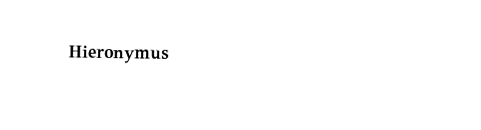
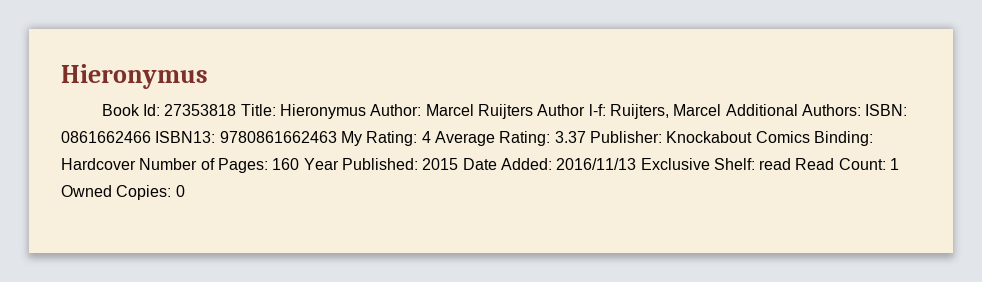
[68,45,170,64] Hieronymus -> [61,64,208,89] [101,104,908,119] [61,131,873,146] [61,158,900,173] [61,185,185,200] Hieronymus // Book Id: 27353818 Title: Hieronymus Author: Marcel Ruijters Author l-f: Ruijters, Marcel Additional Authors: ISBN: 0861662466 ISBN13: 9780861662463 My Rating: 4 Average Rating: 3.37 Publisher: Knockabout Comics Binding: Hardcover Number of Pages: 160 Year Published: 2015 Date Added: 2016/11/13 Exclusive Shelf: read Read Count: 1 Owned Copies: 0

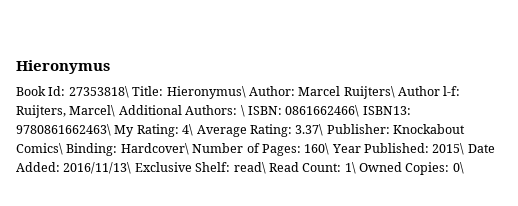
[164,104,367,119] 27353818 Title: Hieronymus -> [68,86,246,99] 27353818\ Title: Hieronymus\
[478,104,534,119] Ruijters -> [343,86,395,99] Ruijters\
[673,104,722,116] Marcel -> [69,105,116,117] Marcel\
[865,104,908,116] [61,131,337,143] ISBN: 0861662466 ISBN13: 9780861662463 -> [240,105,411,117] [16,124,111,136] \ ISBN: 0861662466\ ISBN13: 9780861662463\
[421,131,431,143] 4 -> [182,124,194,136] 4\
[554,131,586,143] 3.37 -> [295,124,324,136] 3.37\
[755,131,873,146] [61,158,136,170] Comics Binding: Hardcover -> [16,143,189,156] Comics\ Binding: Hardcover\
[272,158,300,170] 160 -> [304,143,330,155] 160\
[422,158,459,170] 2015 -> [432,143,465,155] 2015\
[556,158,637,170] 2016/11/13 -> [63,162,132,174] 2016/11/13\
[759,158,792,170] read -> [233,162,266,174] read\
[890,158,900,170] 1 -> [344,162,356,174] 1\
[175,185,185,197] 0 -> [452,162,464,174] 0\

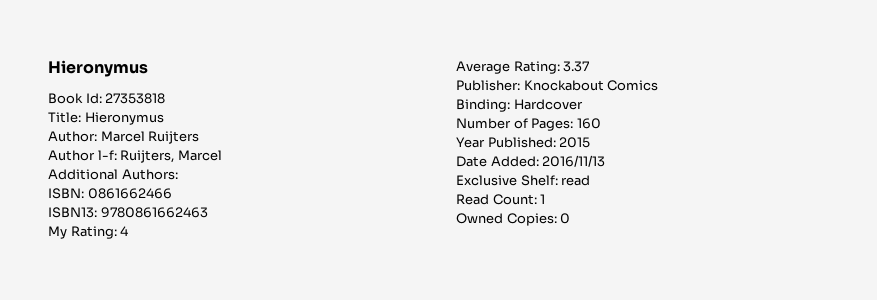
[68,86,246,99] 27353818\ Title: Hieronymus\ -> [105,93,166,104] [48,112,164,125] 27353818 // Title: Hieronymus //
[343,86,395,99] Ruijters\ -> [148,131,200,144] Ruijters //
[69,105,116,117] Marcel\ -> [177,150,222,161] Marcel //
[240,105,411,117] [16,124,111,136] \ ISBN: 0861662466\ ISBN13: 9780861662463\ -> [48,188,172,199] [48,207,208,218] // ISBN: 0861662466 // ISBN13: 9780861662463 //
[182,124,194,136] 4\ -> [120,226,129,236] 4 //
[295,124,324,136] 3.37\ -> [563,61,590,72] 3.37 //
[16,143,189,156] Comics\ Binding: Hardcover\ -> [607,80,659,91] [456,99,583,112] Comics // Binding: Hardcover //
[304,143,330,155] 160\ -> [576,118,601,129] 160 //
[432,143,465,155] 2015\ -> [559,137,591,148] 2015 //
[63,162,132,174] 2016/11/13\ -> [542,155,606,167] 2016/11/13 //
[233,162,266,174] read\ -> [561,175,591,186] read //
[344,162,356,174] 1\ -> [540,194,546,204] 1 //
[452,162,464,174] 0\ -> [560,213,571,224] 0

